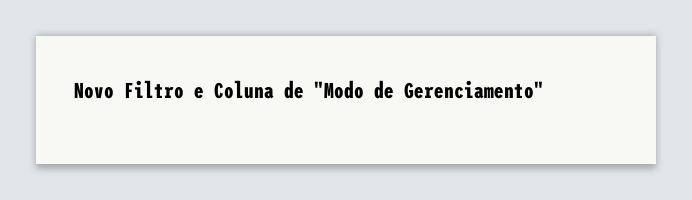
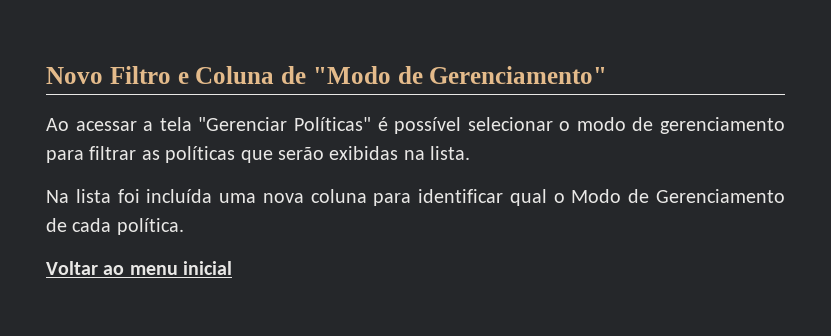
(544, 89) none -> [46,117,785,134] [46,146,471,163] [46,189,785,206] [46,218,184,235] [46,261,233,275] // Ao acessar a tela "Gerenciar Políticas" é possível selecionar o modo de gerenciamento para filtrar as políticas que serão exibidas na lista. // Na lista foi incluída uma nova coluna para identificar qual o Modo de Gerenciamento de cada política. // Voltar ao menu inicial

